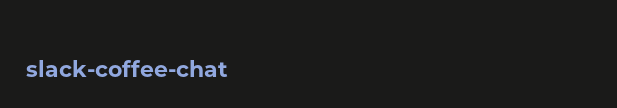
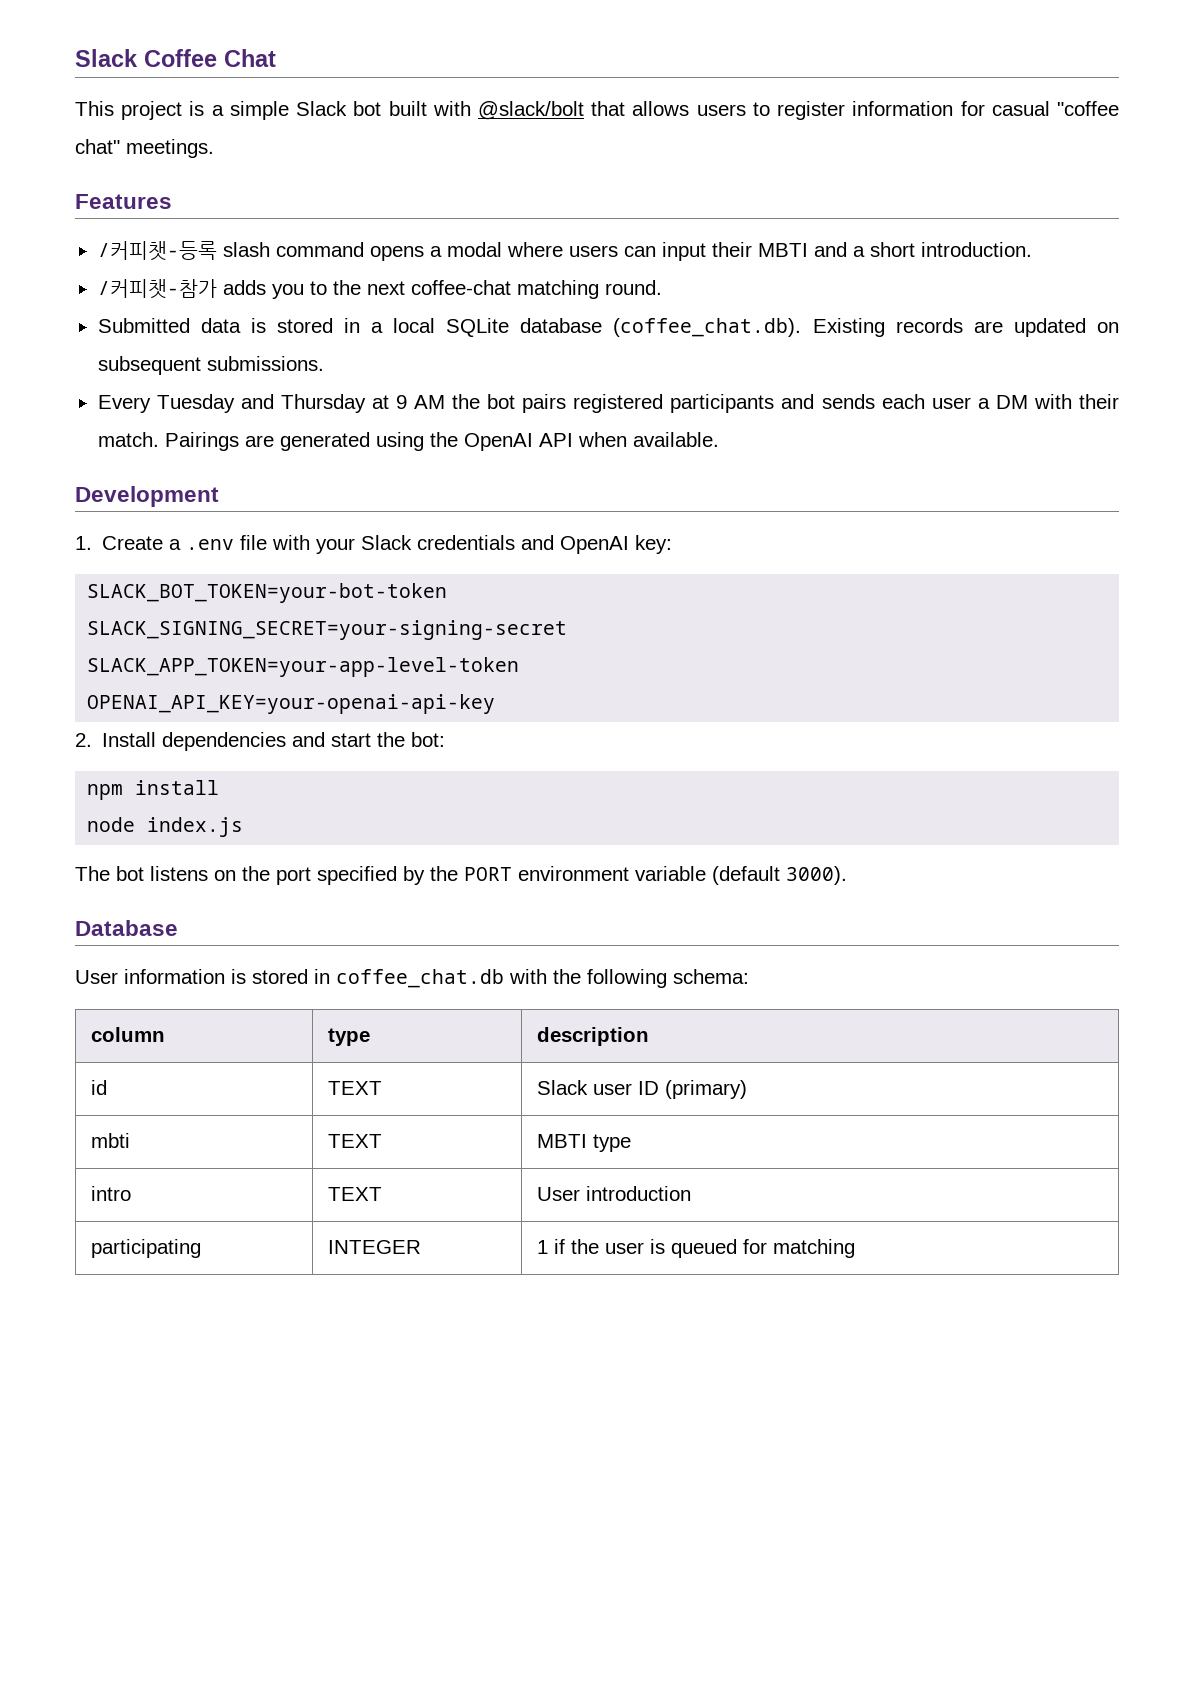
[26,60,228,77] slack-coffee-chat -> [75,49,276,67] [75,101,1119,120] [75,139,214,158] [75,194,172,209] [97,241,1032,261] [97,279,662,299] [97,318,1119,337] [97,356,324,375] [97,394,1120,413] [97,432,719,451] [75,486,219,507] [75,535,673,554] [87,583,448,603] [87,620,568,640] [87,657,520,677] [87,694,496,714] [75,732,446,751] [87,780,220,800] [87,817,244,837] [75,866,847,885] [75,920,178,936] [75,969,749,988] [90,1027,165,1042] [327,1028,370,1046] [536,1027,649,1046] [90,1080,107,1095] [327,1081,382,1095] [536,1080,747,1099] [90,1133,130,1148] [327,1134,382,1148] [536,1134,631,1152] [90,1186,131,1201] [327,1187,382,1201] [536,1186,691,1201] [90,1239,201,1258] [327,1240,421,1254] [536,1239,855,1258] Slack Coffee Chat // This project is a simple Slack bot built with @slack/bolt that allows users to register information for casual "coffee chat" meetings. // Features // /커피챗-등록 slash command opens a modal where users can input their MBTI and a short introduction. // /커피챗-참가 adds you to the next coffee-chat matching round. // Submitted data is stored in a local SQLite database (coffee_chat.db). Existing records are updated on subsequent submissions. // Every Tuesday and Thursday at 9 AM the bot pairs registered participants and sends each user a DM with their match. Pairings are generated using the OpenAI API when available. // Development // 1. Create a .env file with your Slack credentials and OpenAI key: // SLACK_BOT_TOKEN=your-bot-token // SLACK_SIGNING_SECRET=your-signing-secret // SLACK_APP_TOKEN=your-app-level-token // OPENAI_API_KEY=your-openai-api-key // 2. Install dependencies and start the bot: // npm install // node index.js // The bot listens on the port specified by the PORT environment variable (default 3000). // Database // User information is stored in coffee_chat.db with the following schema: // column | type | description // id | TEXT | Slack user ID (primary) // mbti | TEXT | MBTI type // intro | TEXT | User introduction // participating | INTEGER | 1 if the user is queued for matching

